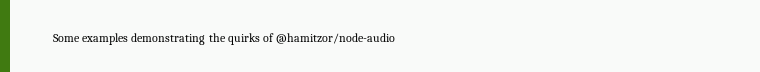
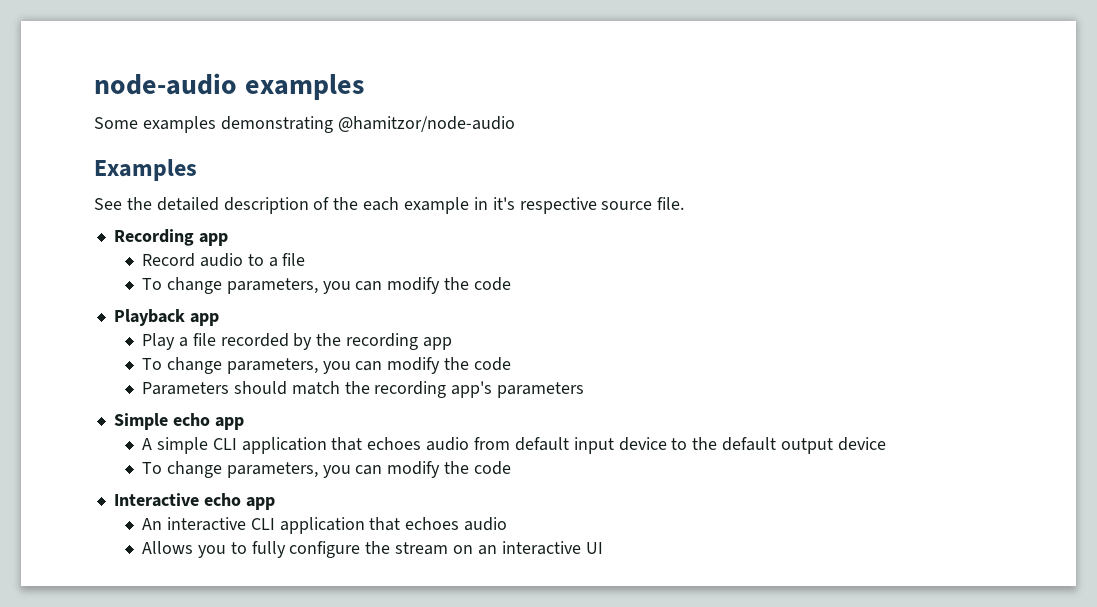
(53, 38) none -> [94,73,364,100] node-audio examples //
[208,33,396,45] the quirks of @hamitzor/node-audio -> [337,116,515,132] [94,159,197,181] [94,197,685,214] [113,229,228,246] [141,253,306,267] [141,277,511,294] [113,309,219,326] [141,333,452,350] [141,357,511,374] [141,381,585,398] [113,413,244,430] [141,437,886,454] [141,461,511,478] [113,493,275,510] [141,517,508,534] [141,541,603,558] @hamitzor/node-audio // Examples // See the detailed description of the each example in it's respective source file. // Recording app // Record audio to a file // To change parameters, you can modify the code // Playback app // Play a file recorded by the recording app // To change parameters, you can modify the code // Parameters should match the recording app's parameters // Simple echo app // A simple CLI application that echoes audio from default input device to the default output device // To change parameters, you can modify the code // Interactive echo app // An interactive CLI application that echoes audio // Allows you to fully configure the stream on an interactive UI

